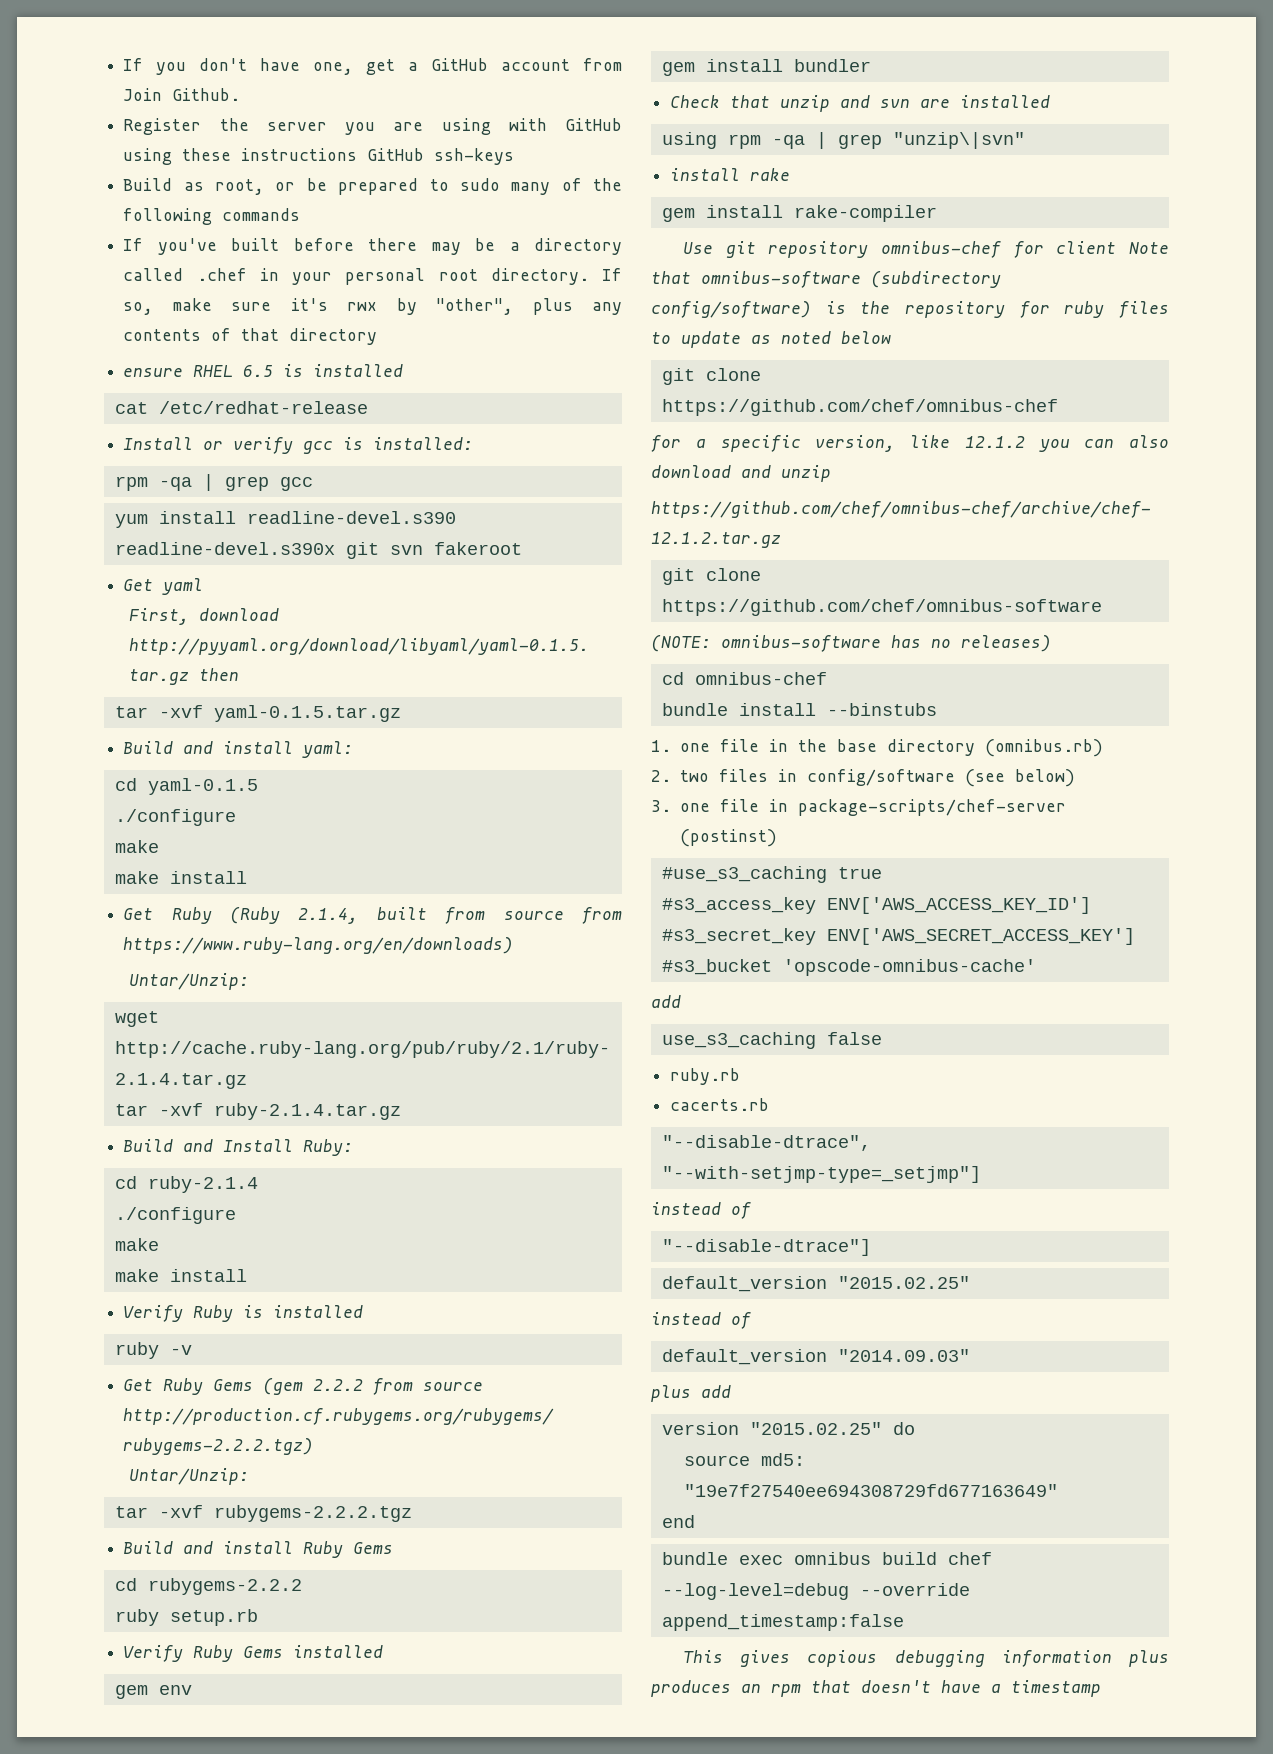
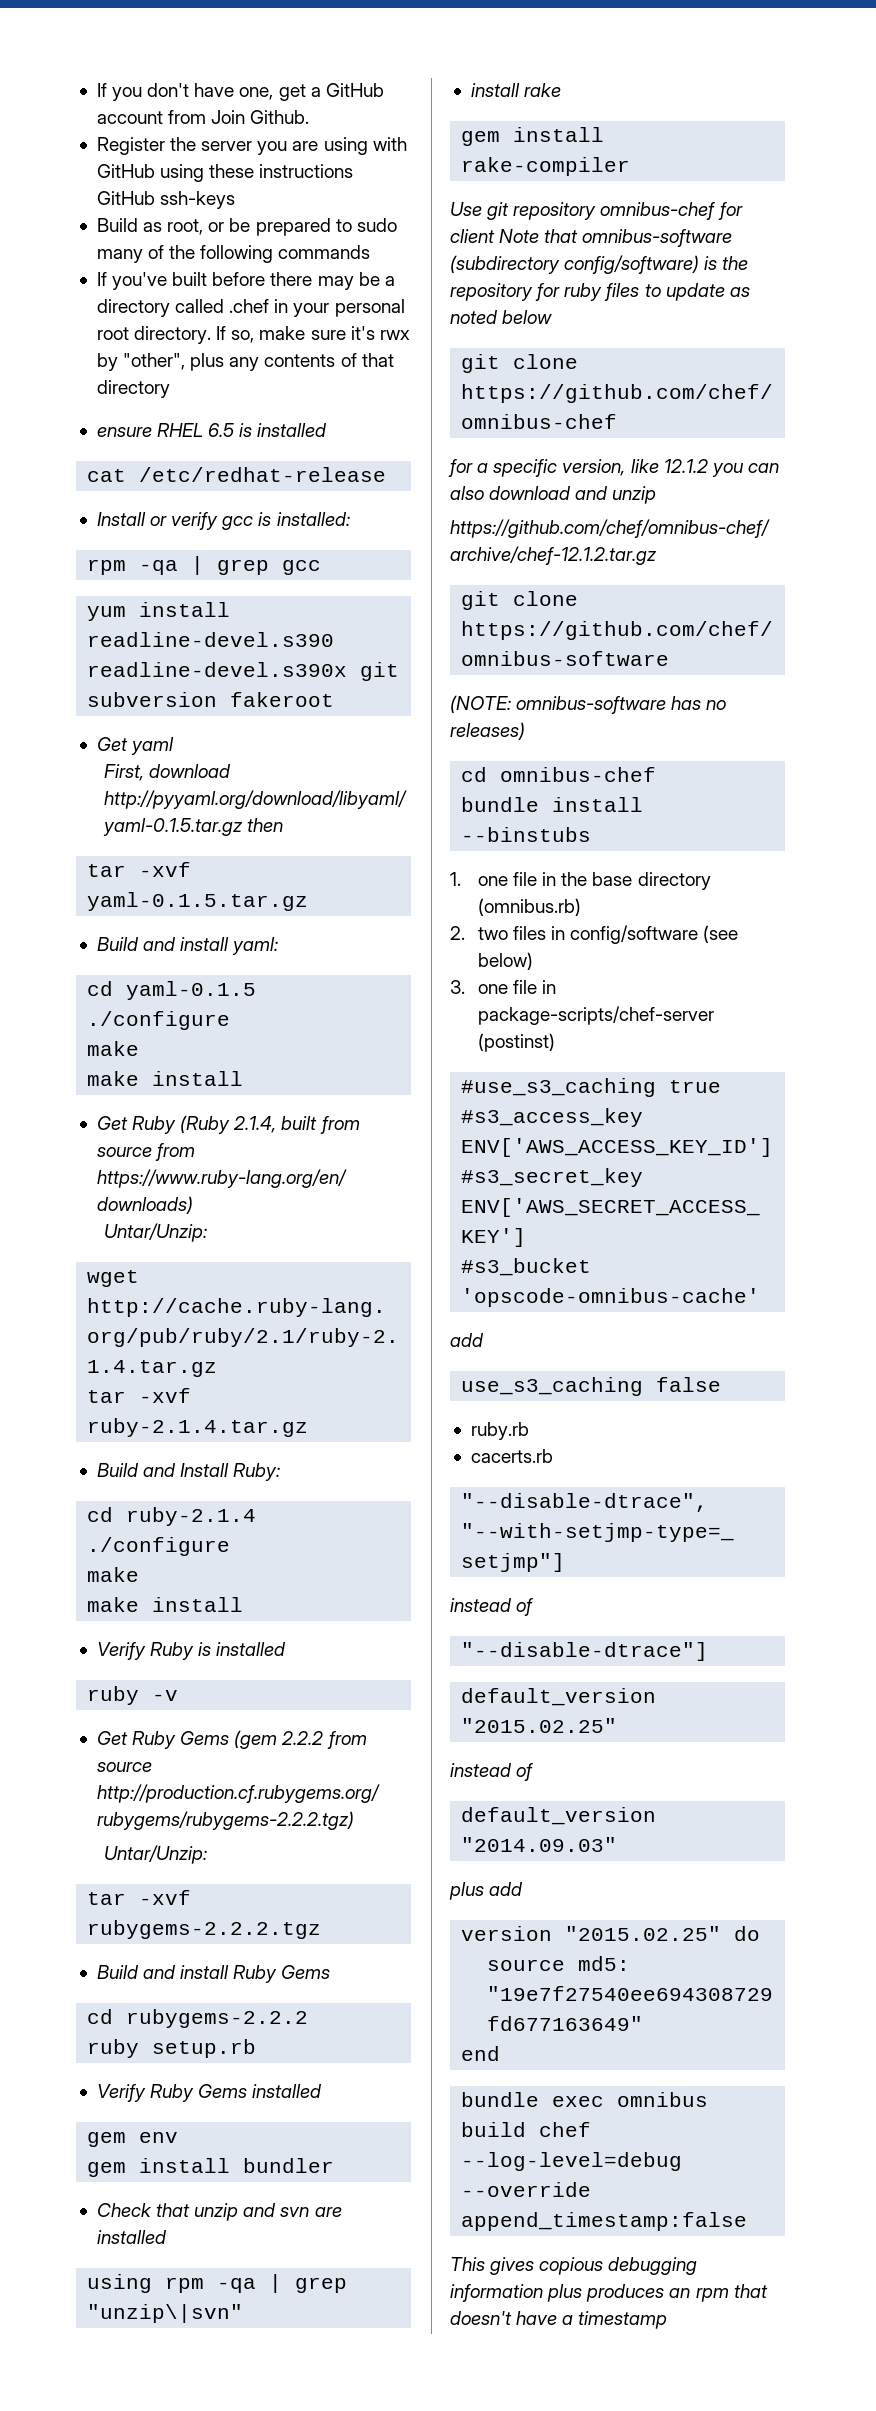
[389,545,423,555] svn -> [87,692,218,707] subversion

